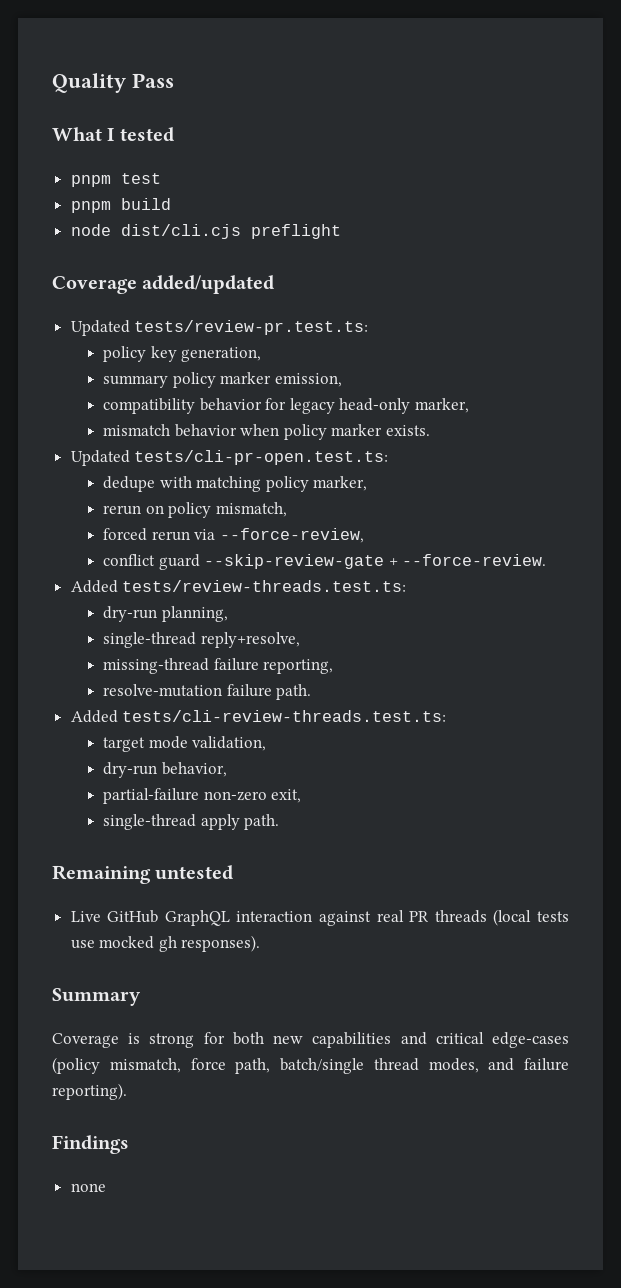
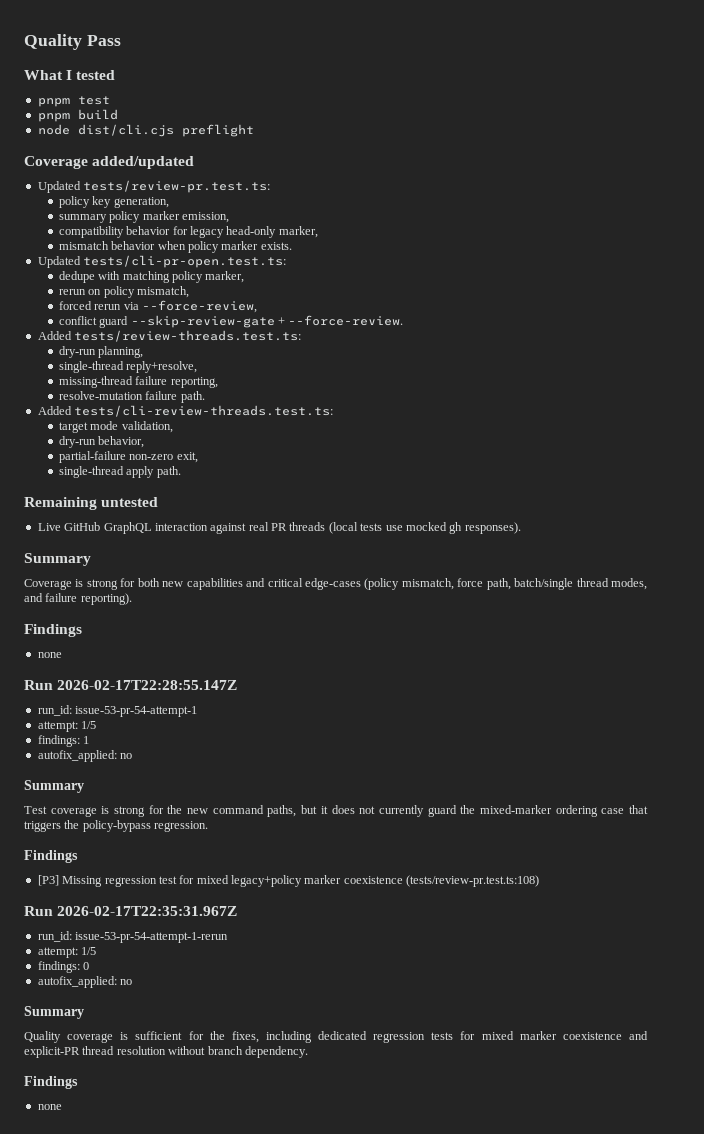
(106, 1187) none -> [24,680,238,690] [37,705,198,717] [37,721,97,732] [37,735,90,747] [37,750,133,762] [24,780,84,793] [24,805,648,817] [24,820,209,832] [24,850,78,863] [37,875,540,887] [24,906,238,916] [37,931,229,943] [37,947,97,958] [37,961,90,973] [37,976,133,988] [24,1006,84,1019] [24,1031,648,1043] [24,1046,308,1058] [24,1076,78,1089] [37,1104,62,1110] // Run 2026-02-17T22:28:55.147Z // run_id: issue-53-pr-54-attempt-1 // attempt: 1/5 // findings: 1 // autofix_applied: no // Summary // Test coverage is strong for the new command paths, but it does not currently guard the mixed-marker ordering case that triggers the policy-bypass regression. // Findings // [P3] Missing regression test for mixed legacy+policy marker coexistence (tests/review-pr.test.ts:108) // Run 2026-02-17T22:35:31.967Z // run_id: issue-53-pr-54-attempt-1-rerun // attempt: 1/5 // findings: 0 // autofix_applied: no // Summary // Quality coverage is sufficient for the fixes, including dedicated regression tests for mixed marker coexistence and explicit-PR thread resolution without branch dependency. // Findings // none

